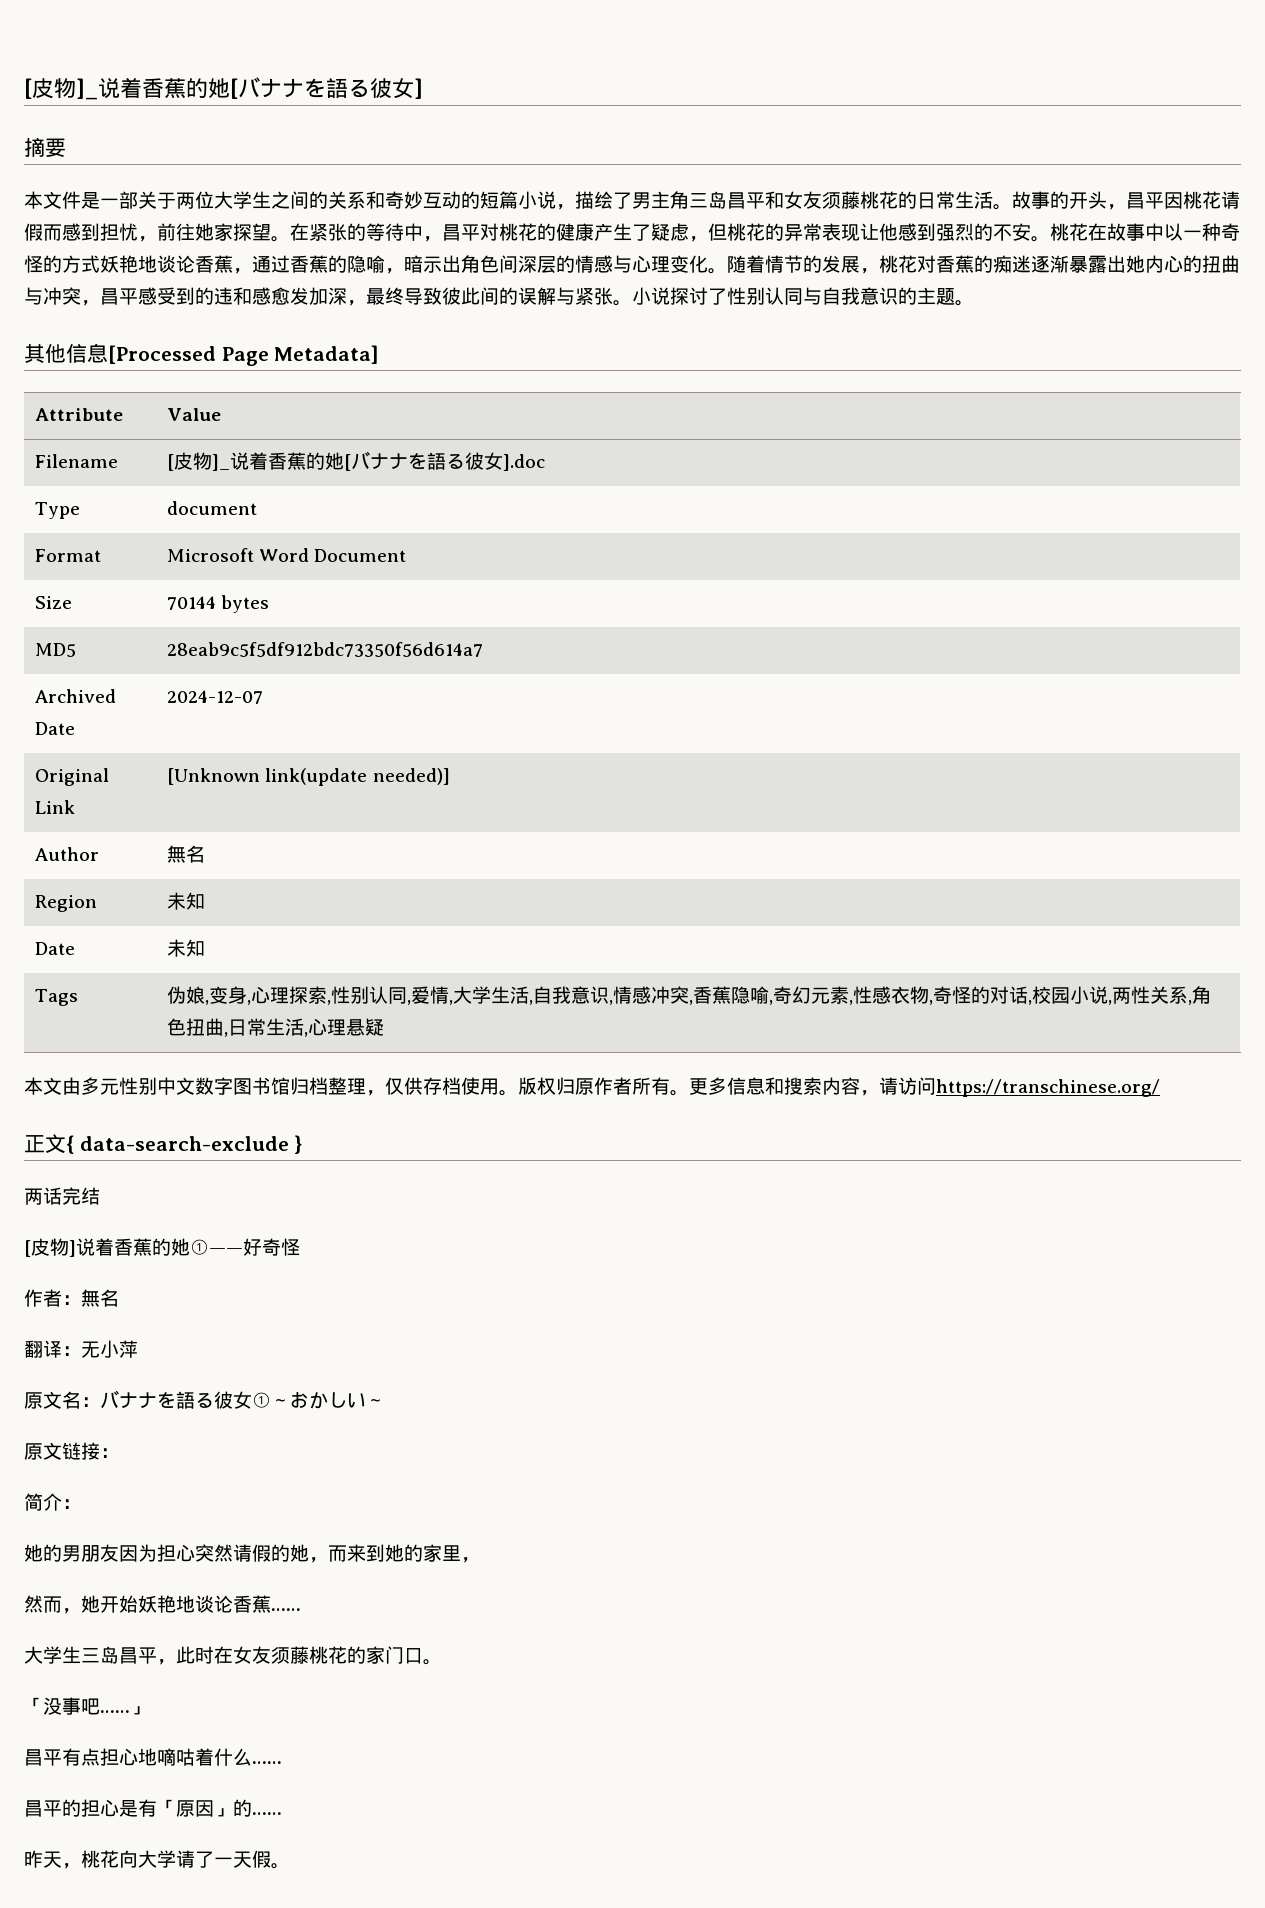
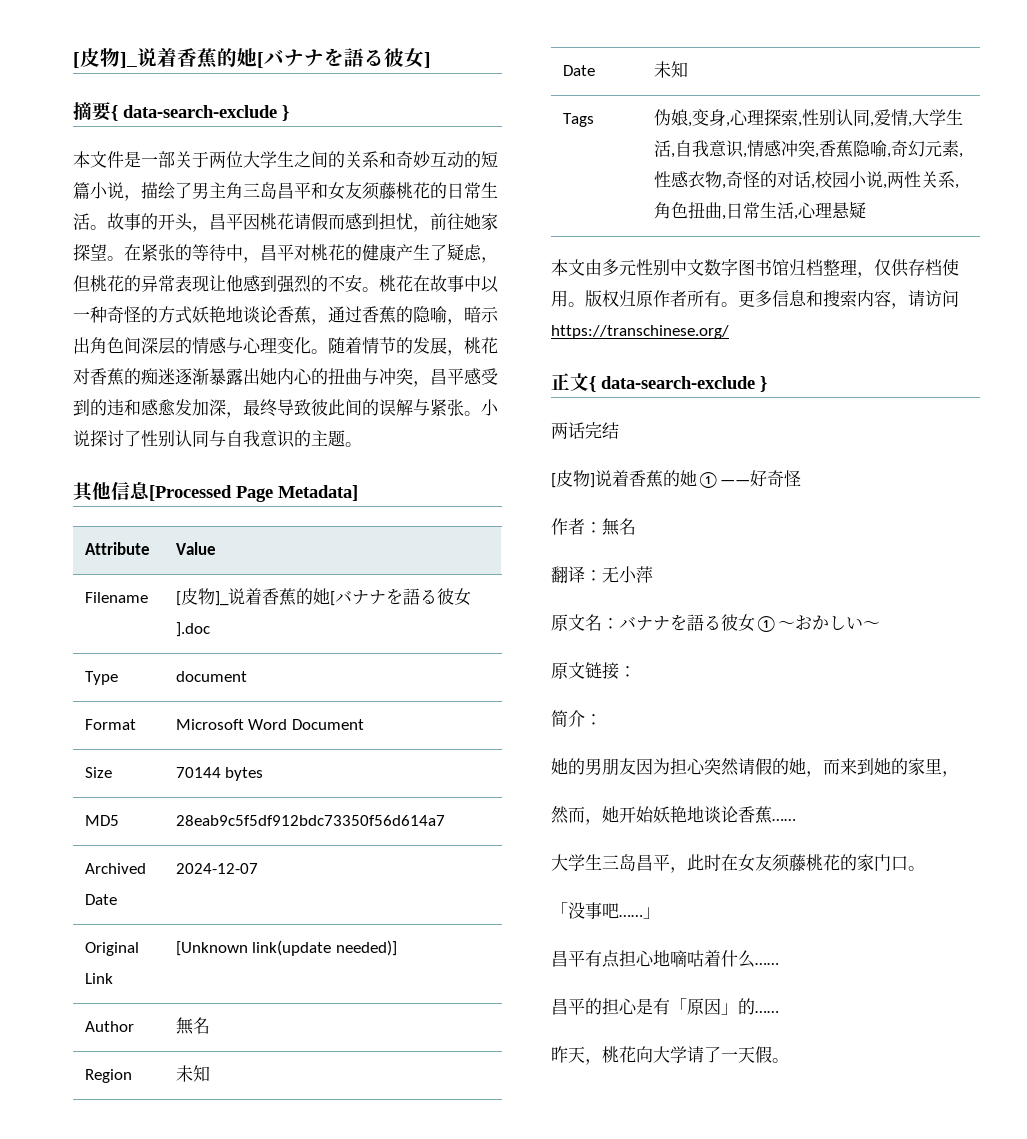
(66, 147) none -> [111,105,289,121] { data-search-exclude }

